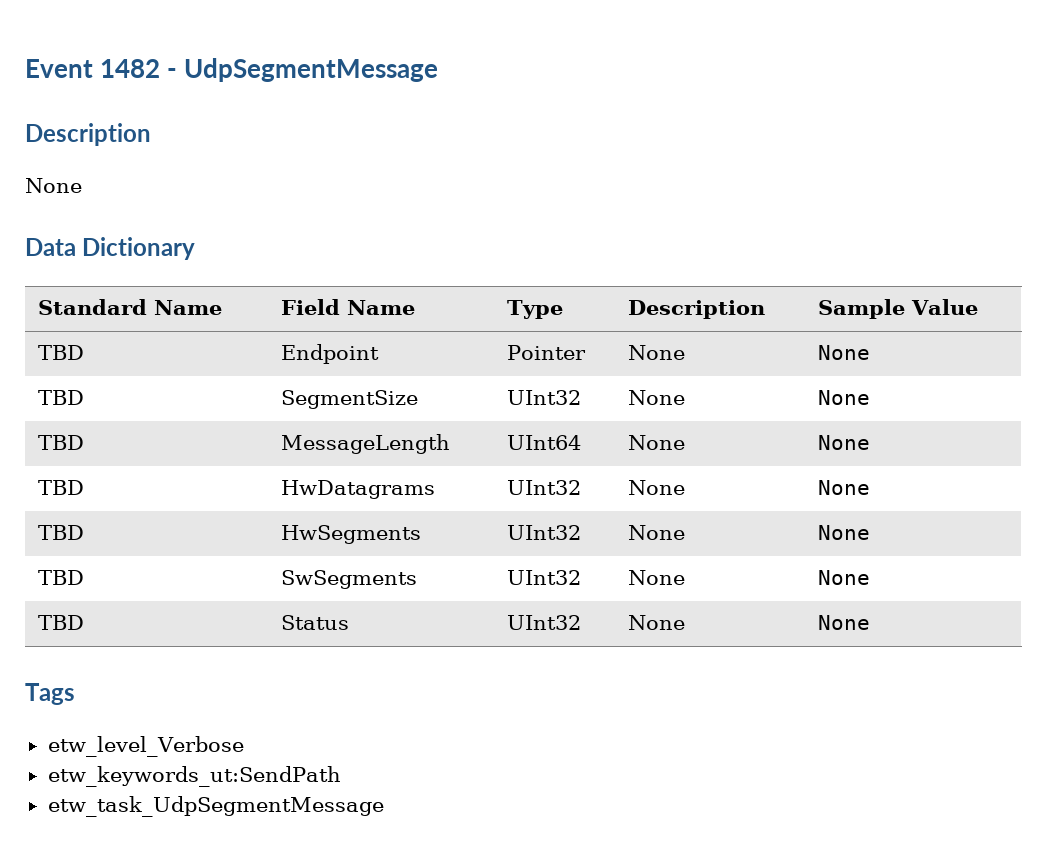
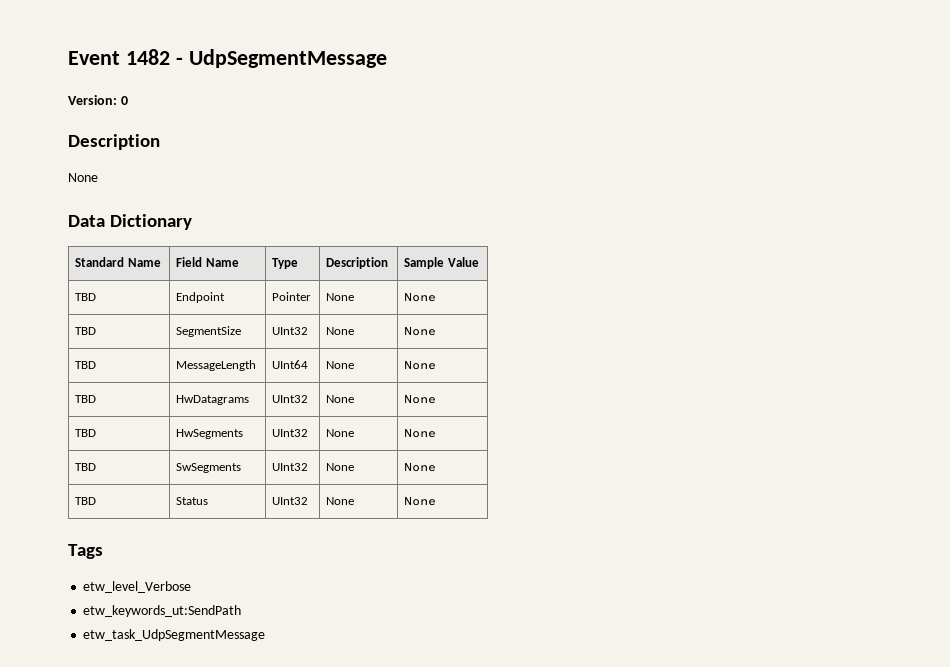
(439, 70) none -> [68,95,128,105] // Version: 0

